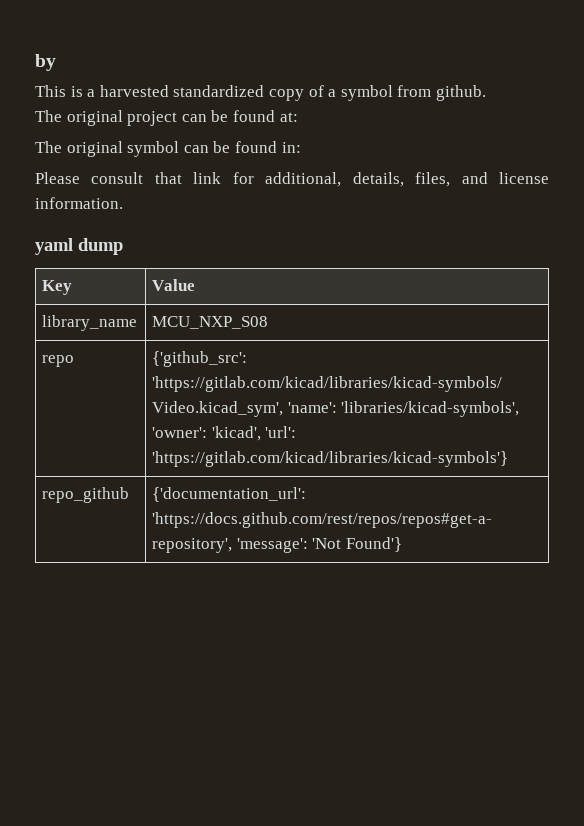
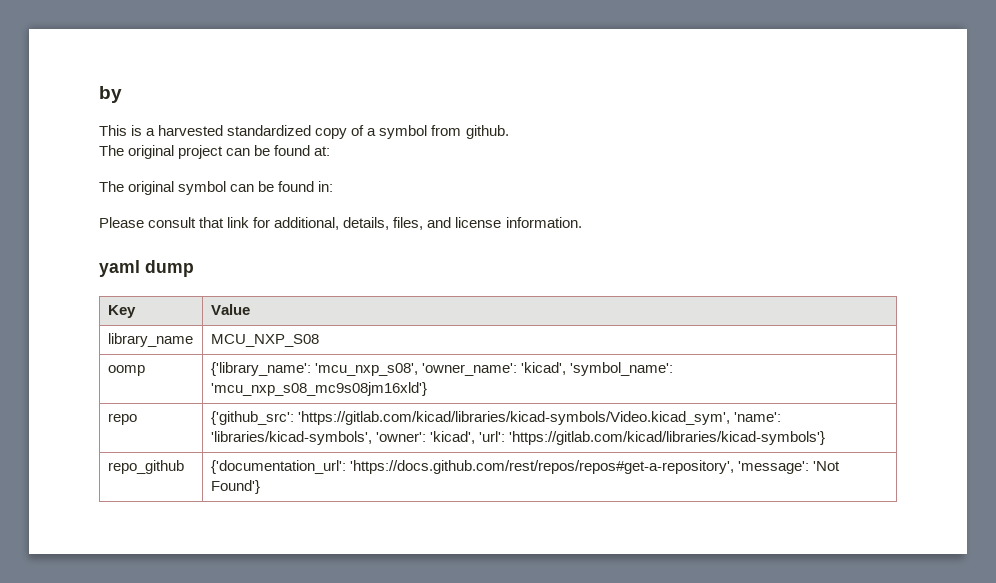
(269, 322) none -> [107,365,145,376] [210,362,674,376] [210,382,427,396] // oomp | {'library_name': 'mcu_nxp_s08', 'owner_name': 'kicad', 'symbol_name': 'mcu_nxp_s08_mc9s08jm16xld'}

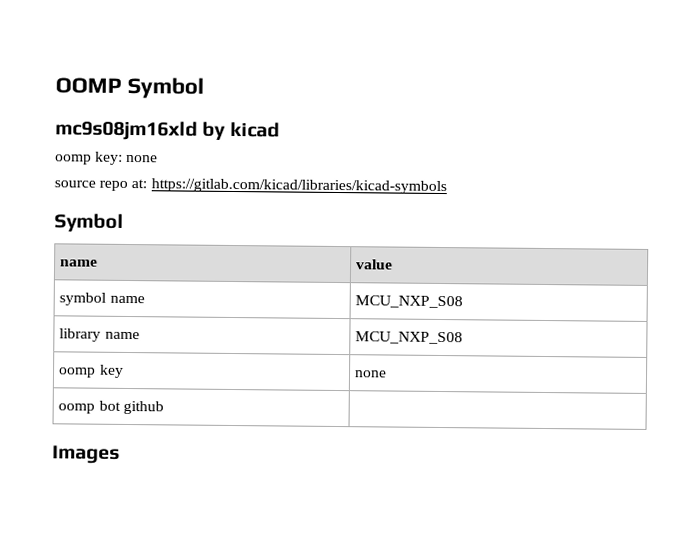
[99,86,122,103] [99,125,509,139] [99,145,331,159] [99,181,334,195] [99,217,582,230] [99,260,194,277] [107,305,136,318] [210,304,250,315] [107,333,193,347] [210,334,319,347] [107,365,145,376] [210,362,674,376] [210,382,427,396] [107,413,137,425] [210,411,781,425] [210,431,826,445] [107,460,184,474] [210,460,840,474] [210,480,260,494] by // This is a harvested standardized copy of a symbol from github. // The original project can be found at: // The original symbol can be found in: // Please consult that link for additional, details, files, and license information. // yaml dump // Key | Value // library_name | MCU_NXP_S08 // oomp | {'library_name': 'mcu_nxp_s08', 'owner_name': 'kicad', 'symbol_name': 'mcu_nxp_s08_mc9s08jm16xld'} // repo | {'github_src': 'https://gitlab.com/kicad/libraries/kicad-symbols/Video.kicad_sym', 'name': 'libraries/kicad-symbols', 'owner': 'kicad', 'url': 'https://gitlab.com/kicad/libraries/kicad-symbols'} // repo_github | {'documentation_url': 'https://docs.github.com/rest/repos/repos#get-a-repository', 'message': 'Not Found'} -> [55,76,204,99] [55,120,280,141] [55,151,159,165] [54,178,447,195] [54,213,124,233] [60,259,99,267] [356,259,394,270] [59,292,145,306] [355,295,464,309] [59,328,140,342] [355,331,464,345] [58,364,124,378] [354,370,388,378] [58,400,164,415] [52,445,120,464] OOMP Symbol // mc9s08jm16xld by kicad // oomp key: none // source repo at: https://gitlab.com/kicad/libraries/kicad-symbols // Symbol // name | value // symbol name | MCU_NXP_S08 // library name | MCU_NXP_S08 // oomp key | none // oomp bot github | // Images

